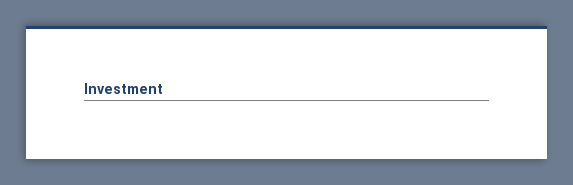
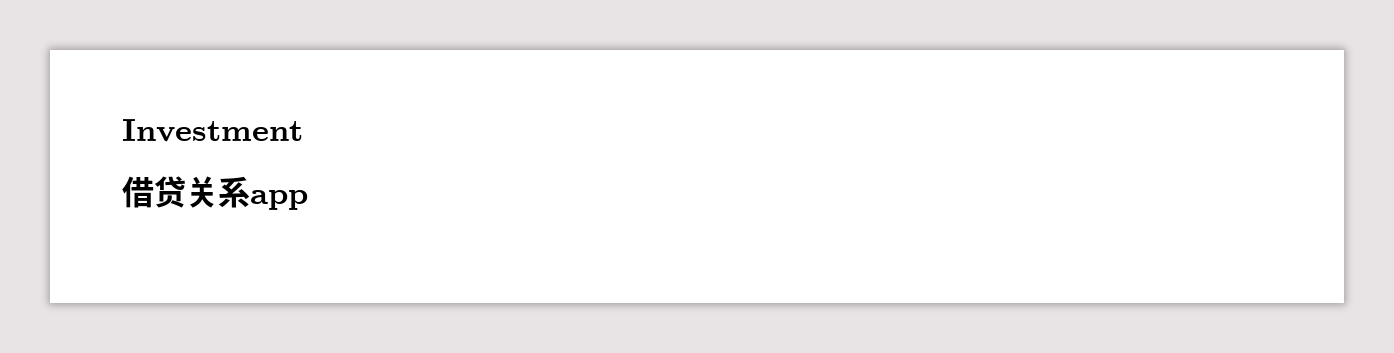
(163, 88) none -> [122,176,308,210] // 借贷关系app

